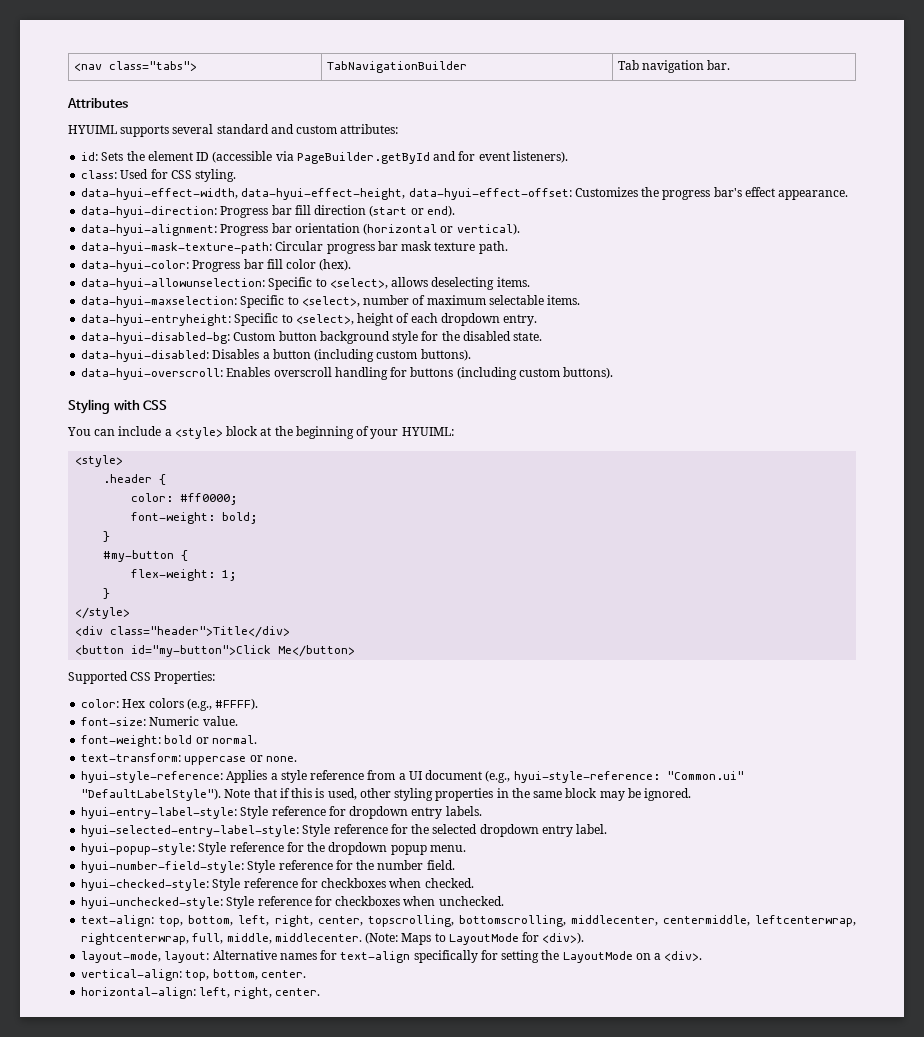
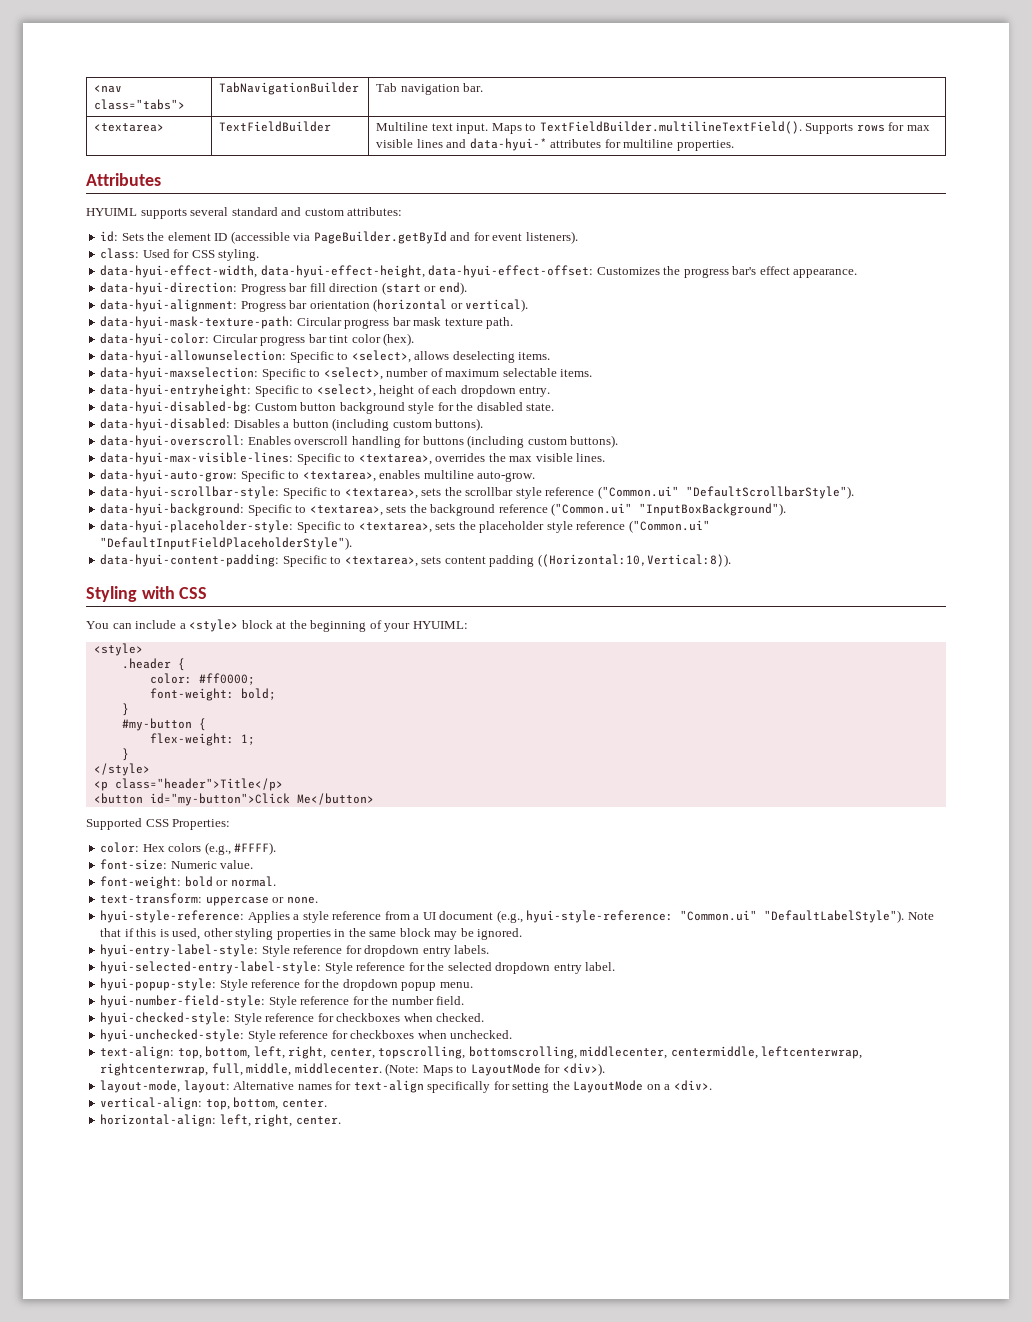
(731, 65) none -> [94,123,165,132] [219,121,332,132] [376,121,930,134] [376,138,734,151] // <textarea> | TextFieldBuilder | Multiline text input. Maps to TextFieldBuilder.multilineTextField(). Supports rows for max visible lines and data-hyui-* attributes for multiline properties.
[192,259,283,272] Progress bar fill -> [212,334,349,346] Circular progress bar tint
(614, 373) none -> [100,452,606,465] [100,469,536,482] [100,486,854,499] [100,503,787,516] [100,520,710,533] [100,537,353,550] [100,554,731,567] // data-hyui-max-visible-lines: Specific to <textarea>, overrides the max visible lines. // data-hyui-auto-grow: Specific to <textarea>, enables multiline auto-grow. // data-hyui-scrollbar-style: Specific to <textarea>, sets the scrollbar style reference ("Common.ui" "DefaultScrollbarStyle"). // data-hyui-background: Specific to <textarea>, sets the background reference ("Common.ui" "InputBoxBackground"). // data-hyui-placeholder-style: Specific to <textarea>, sets the placeholder style reference ("Common.ui" "DefaultInputFieldPlaceholderStyle"). // data-hyui-content-padding: Specific to <textarea>, sets content padding ((Horizontal:10,Vertical:8)).
[75,626,291,638] <div class="header">Title</div> -> [93,778,283,791] <p class="header">Title</p>

